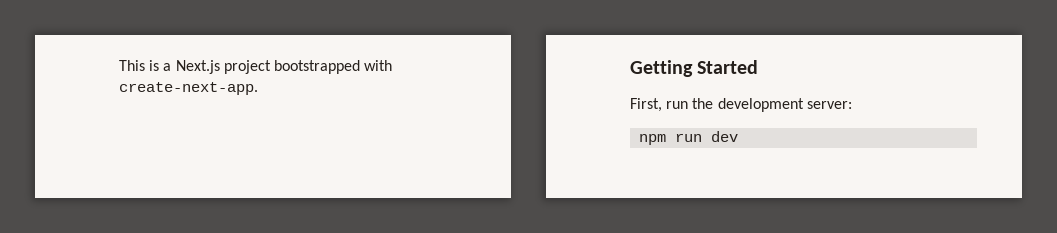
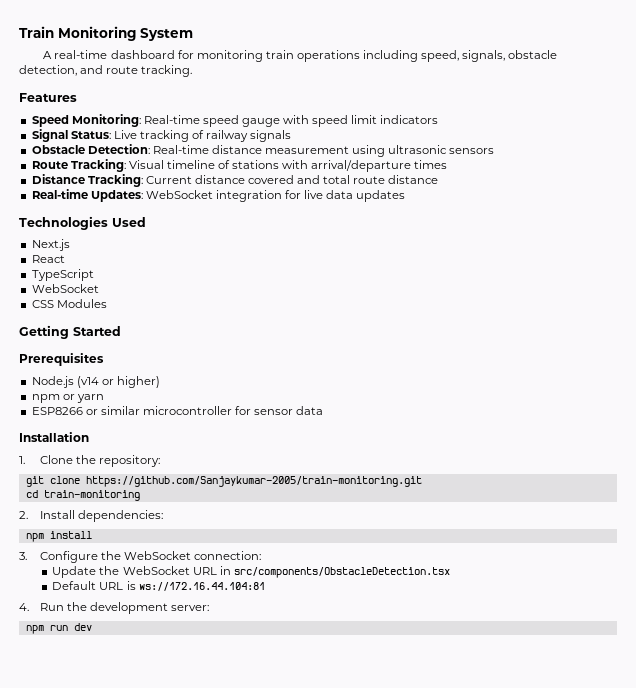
[119,60,393,74] [119,82,258,95] [630,60,759,77] [630,98,689,112] This is a Next.js project bootstrapped with create-next-app. // Getting Started // First, run -> [19,26,193,41] [43,50,558,62] [19,65,193,77] [19,93,77,102] [31,114,439,127] [31,129,292,142] [31,144,495,157] [31,159,448,172] [31,174,439,187] [31,189,406,202] [19,216,146,230] [31,239,70,251] [31,255,65,263] [31,269,94,281] [31,284,99,293] [31,299,107,308] [19,325,121,339] [19,353,104,366] [31,376,160,388] [31,394,104,403] [31,406,324,415] [19,432,89,442] [19,455,160,467] [25,476,422,487] [25,490,140,501] [19,510,163,522] [25,531,92,542] [19,551,262,563] [52,566,450,578] [52,581,265,591] [19,603,64,611] Train Monitoring System // A real-time dashboard for monitoring train operations including speed, signals, obstacle detection, and route tracking. // Features // Speed Monitoring: Real-time speed gauge with speed limit indicators // Signal Status: Live tracking of railway signals // Obstacle Detection: Real-time distance measurement using ultrasonic sensors // Route Tracking: Visual timeline of stations with arrival/departure times // Distance Tracking: Current distance covered and total route distance // Real-time Updates: WebSocket integration for live data updates // Technologies Used // Next.js // React // TypeScript // WebSocket // CSS Modules // Getting Started // Prerequisites // Node.js (v14 or higher) // npm or yarn // ESP8266 or similar microcontroller for sensor data // Installation // 1. Clone the repository: // git clone https://github.com/Sanjaykumar-2005/train-monitoring.git // cd train-monitoring // 2. Install dependencies: // npm install // 3. Configure the WebSocket connection: // Update the WebSocket URL in src/components/ObstacleDetection.tsx // Default URL is ws://172.16.44.104:81 // 4. Run

